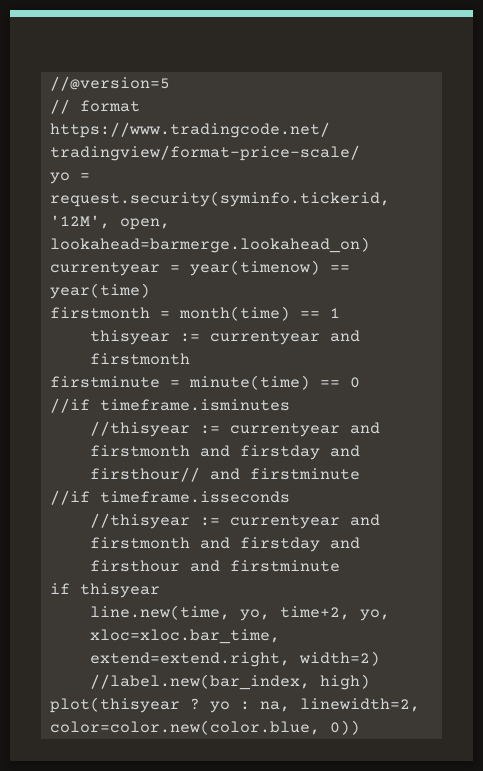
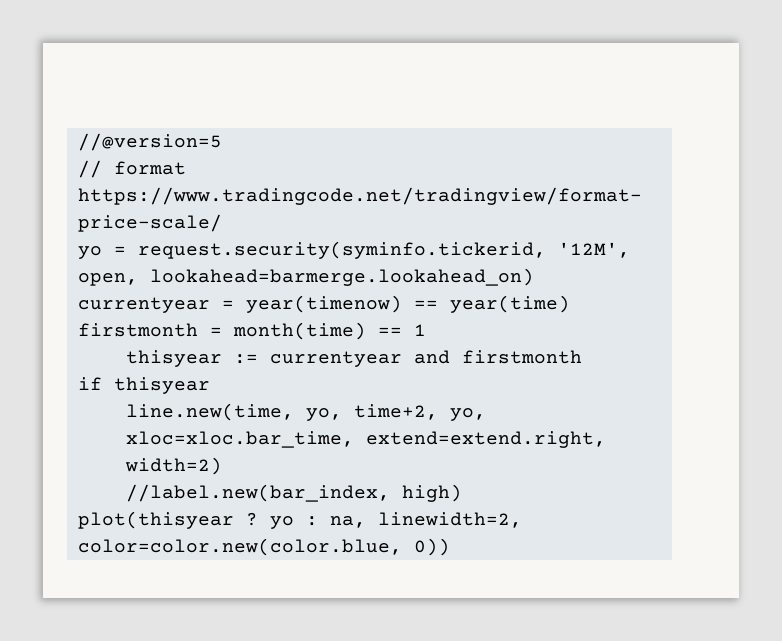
[49,375,360,390] [49,398,290,413] [89,421,380,437] [89,445,360,460] [89,467,360,482] [49,490,290,505] [89,513,380,529] [89,537,360,552] [89,560,340,572] // firstminute = minute(time) == 0 // //if timeframe.isminutes // //thisyear := currentyear and firstmonth and firstday and firsthour// and firstminute // //if timeframe.isseconds // //thisyear := currentyear and firstmonth and firstday and firsthour and firstminute -> (582, 357) none

